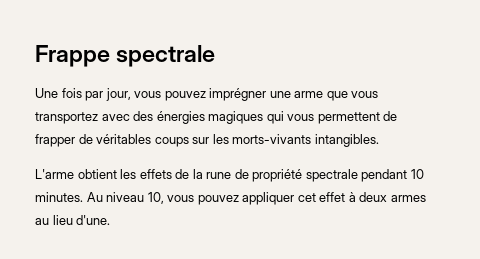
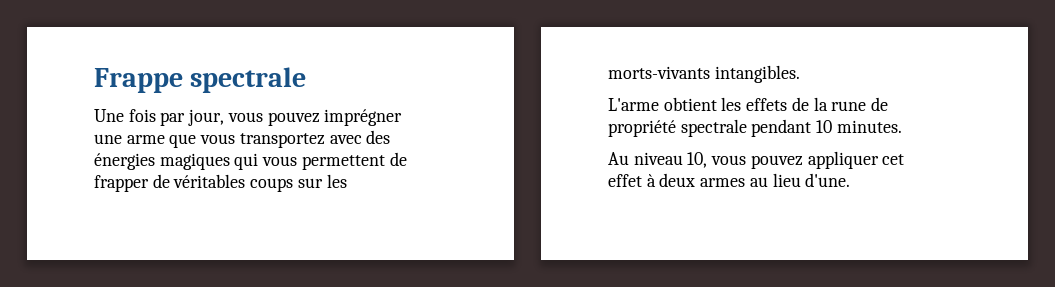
(83, 197) none -> (902, 126) //

